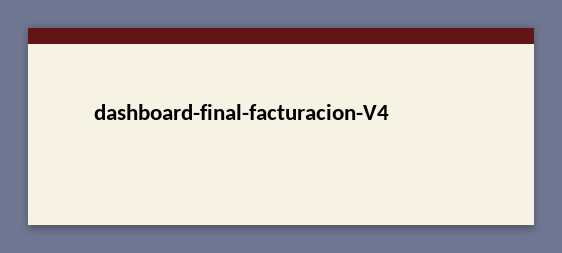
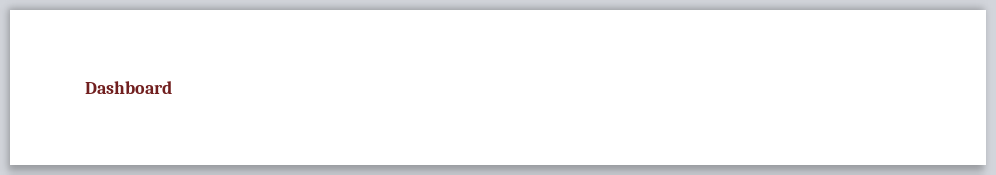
[94,104,389,120] dashboard-final-facturacion-V4 -> [85,81,172,94] Dashboard

